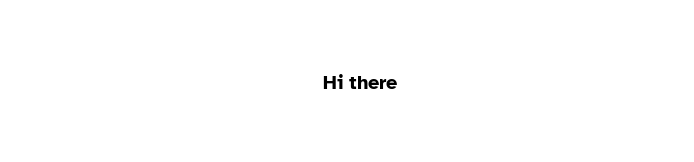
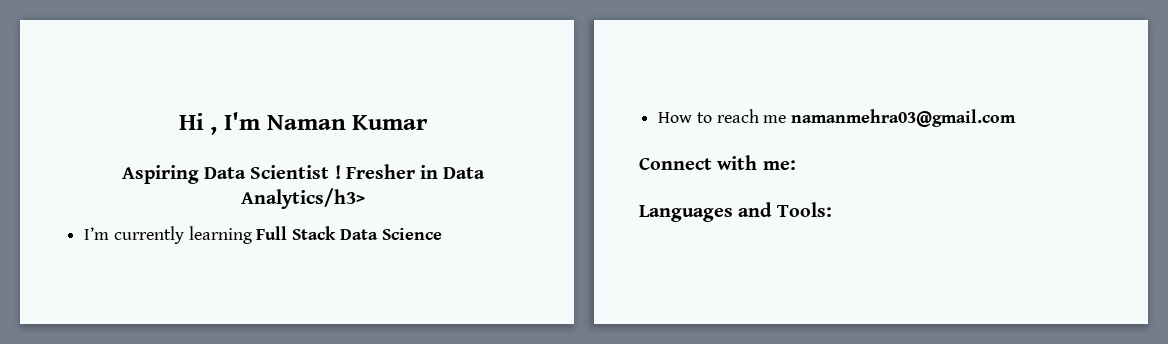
[348,76,397,89] there -> [210,112,429,135] [121,164,486,184] [241,188,365,209] [84,226,442,244] [658,109,1017,127] [639,155,796,170] [639,202,832,222] , I'm Naman Kumar // Aspiring Data Scientist ! Fresher in Data Analytics/h3> // I’m currently learning Full Stack Data Science // How to reach me namanmehra03@gmail.com // Connect with me: // Languages and Tools:

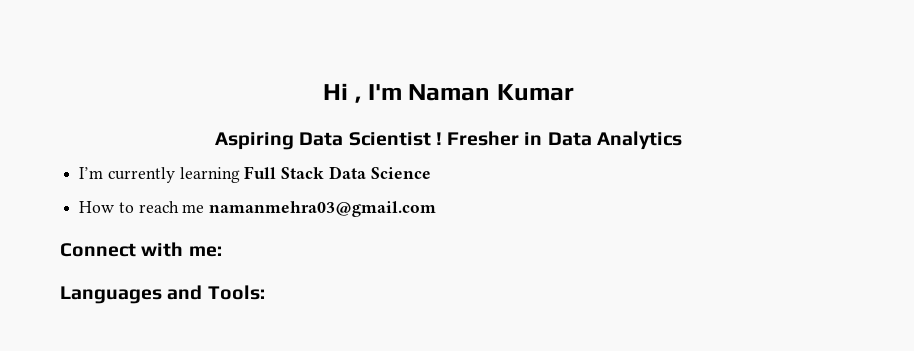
[241,188,365,209] Analytics/h3> -> [596,131,682,150] Analytics

